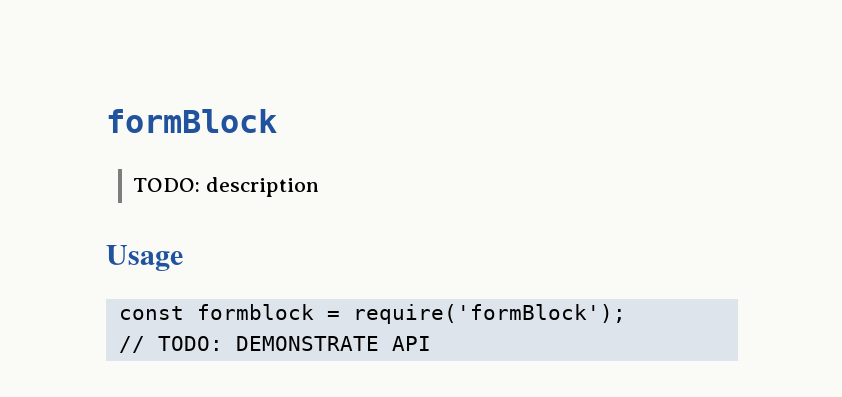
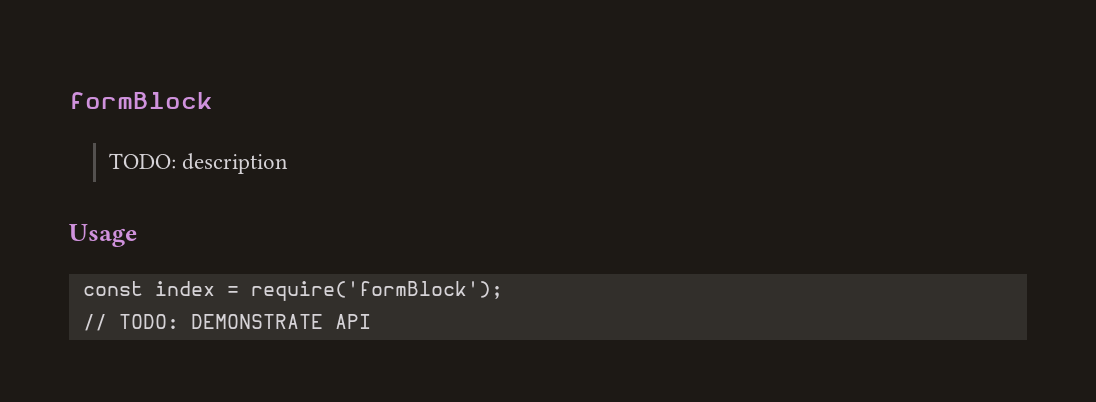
[196,304,314,320] formblock -> [154,281,215,296] index

